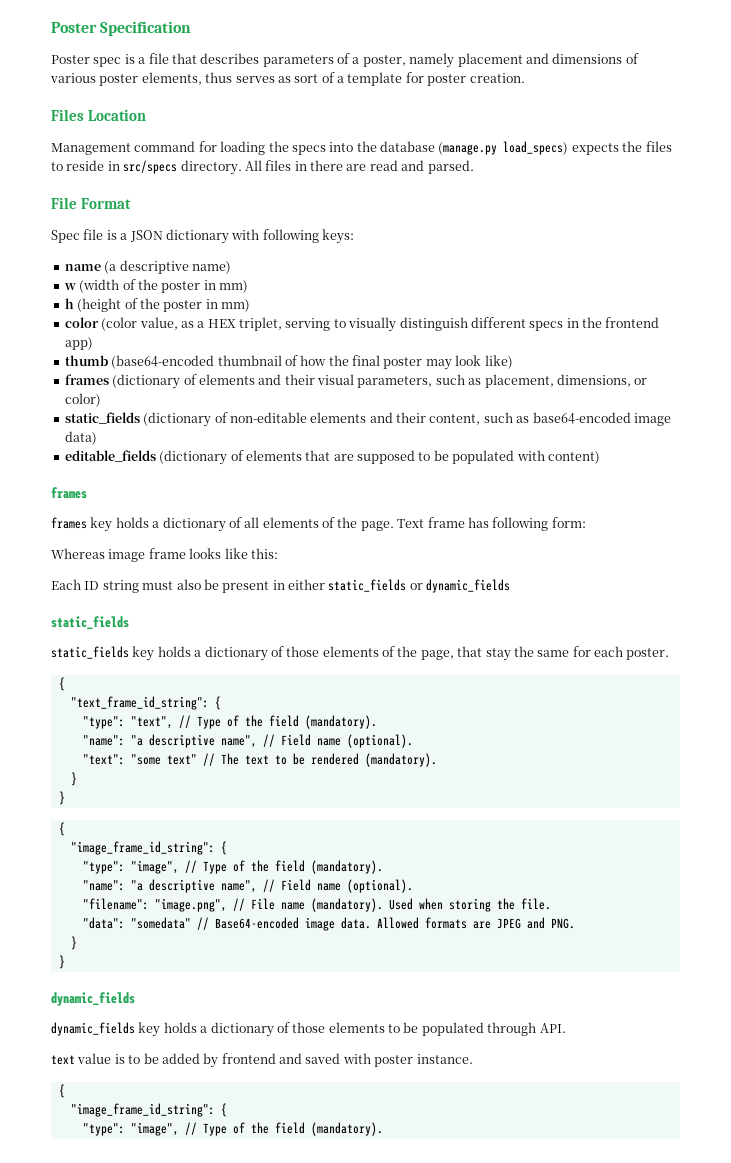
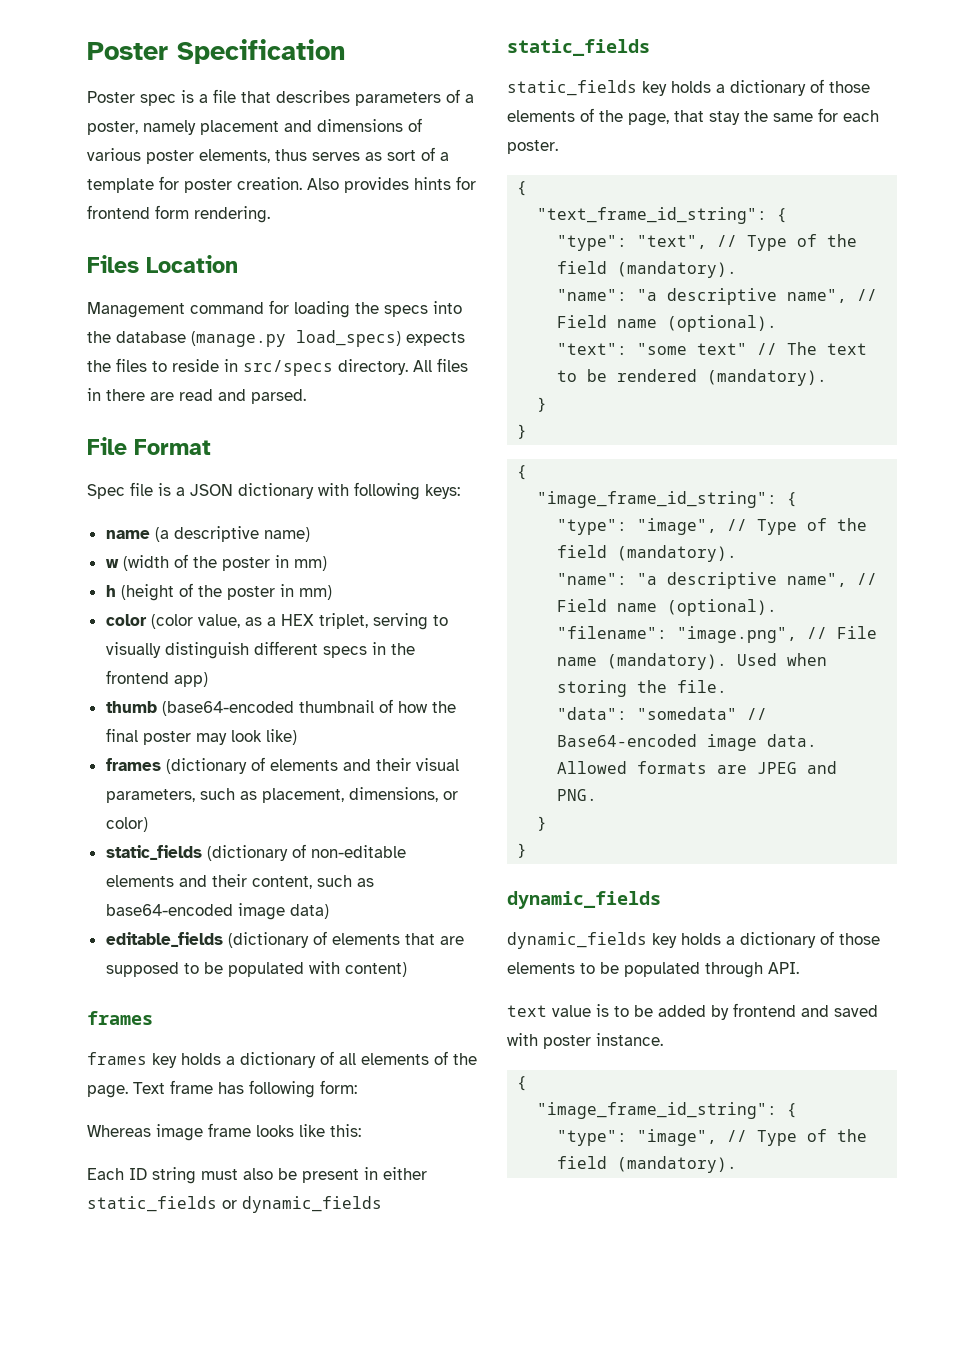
(525, 78) none -> [307,176,476,193] [87,205,270,223] Also provides hints for frontend form rendering.

